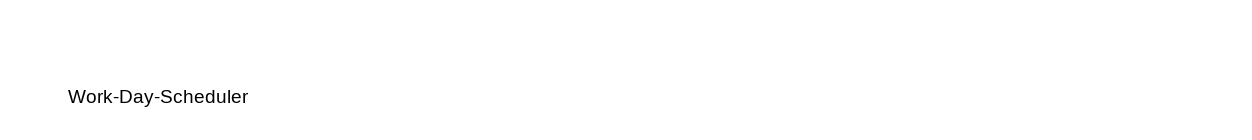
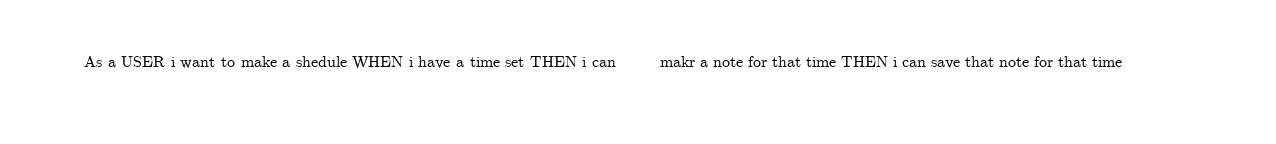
[68,90,249,107] Work-Day-Scheduler -> [84,56,1122,70] As a USER i want to make a shedule WHEN i have a time set THEN i can makr a note for that time THEN i can save that note for that time

